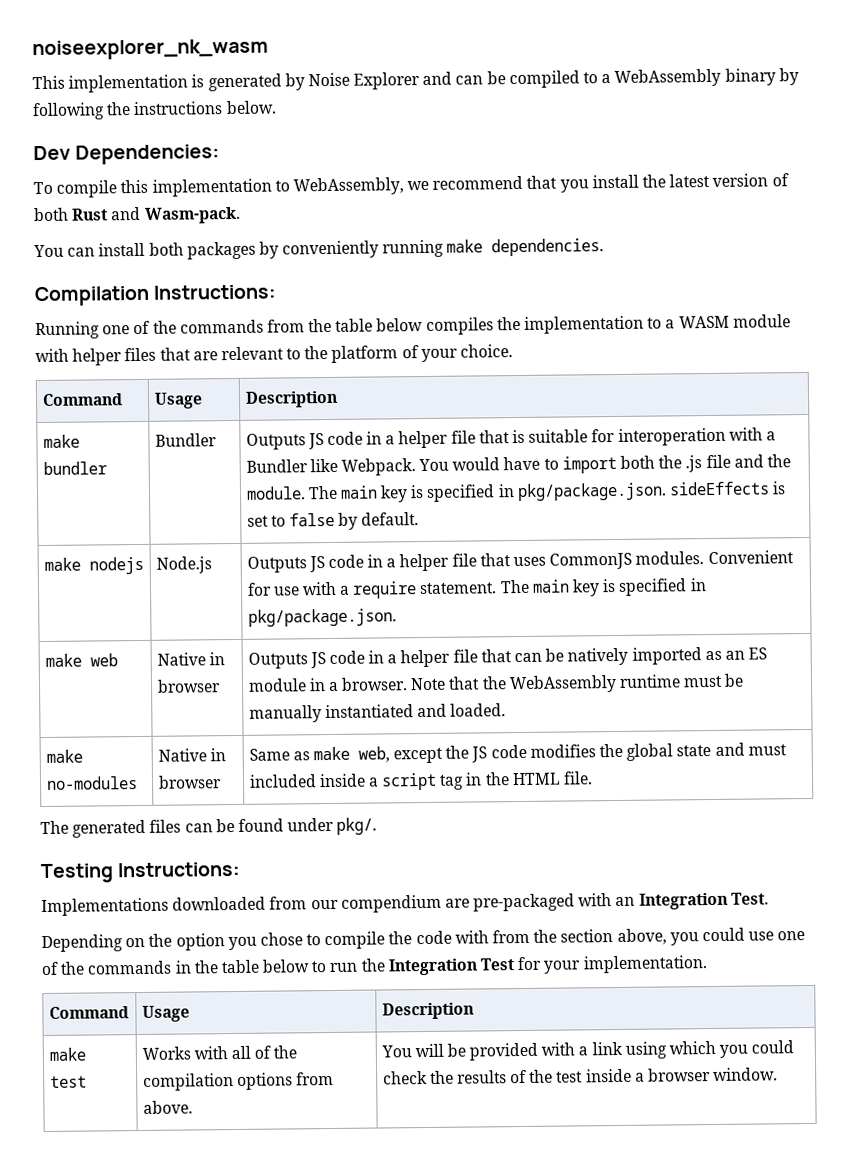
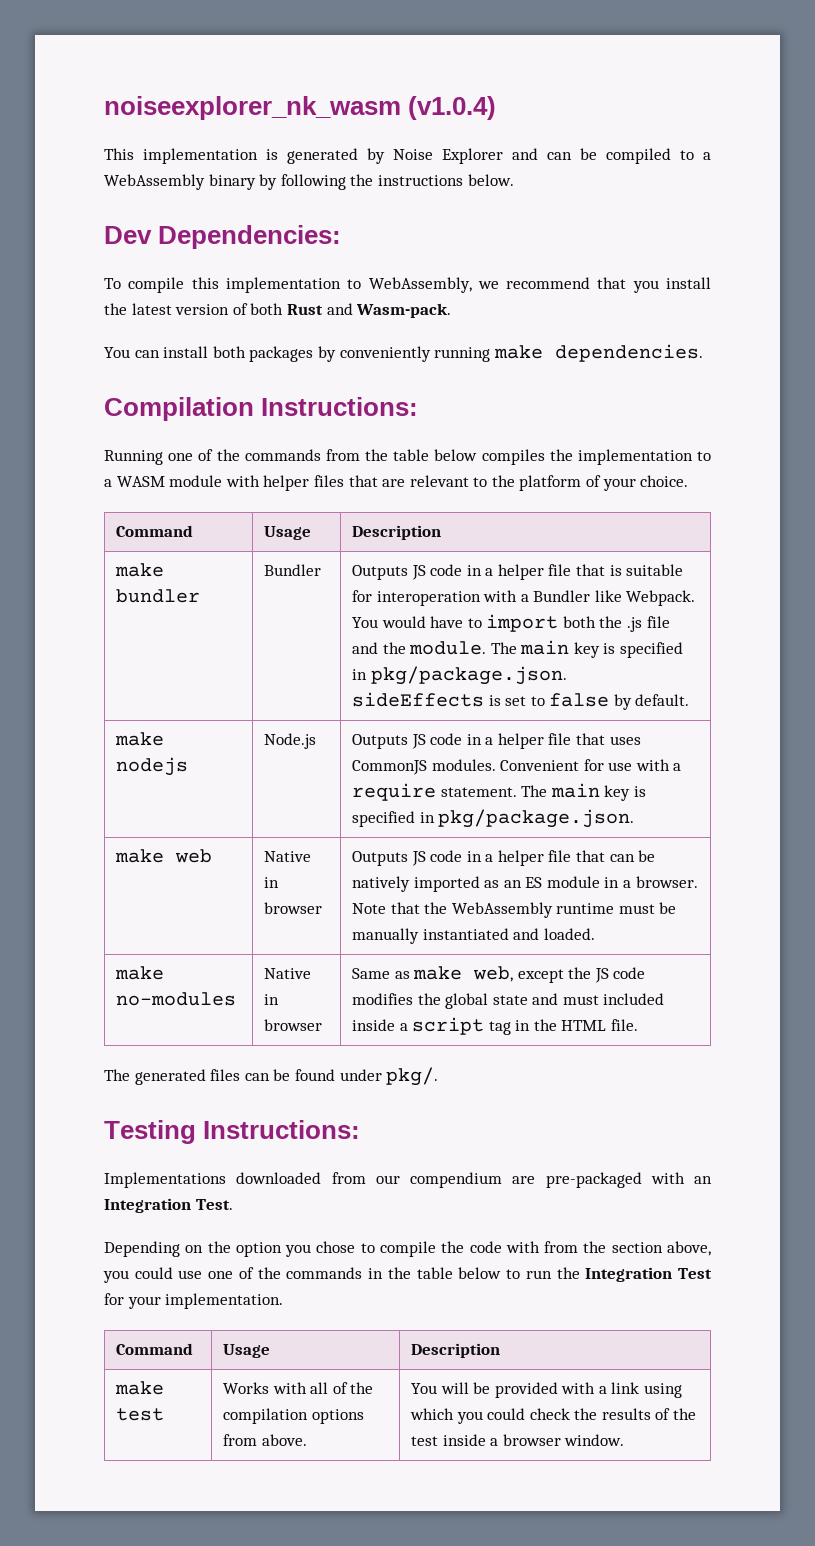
(269, 49) none -> [408,96,497,120] (v1.0.4)

